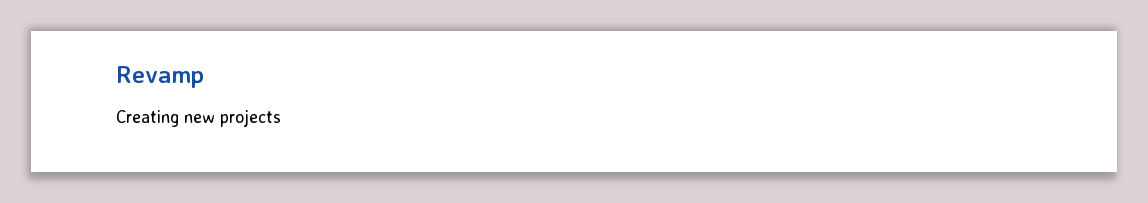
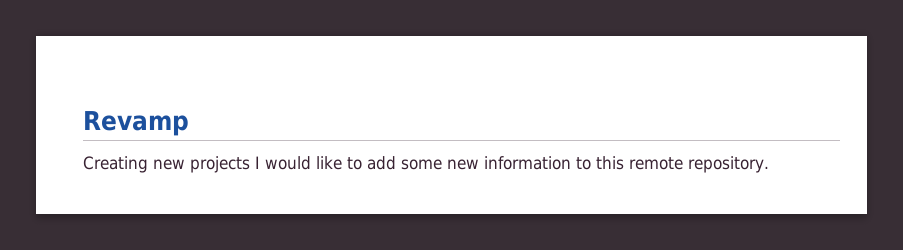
(281, 118) none -> [255,156,769,173] I would like to add some new information to this remote repository.

